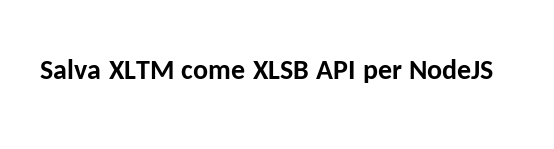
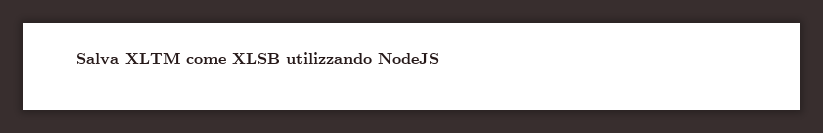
[316,61,402,83] API per -> [286,52,372,64] utilizzando

